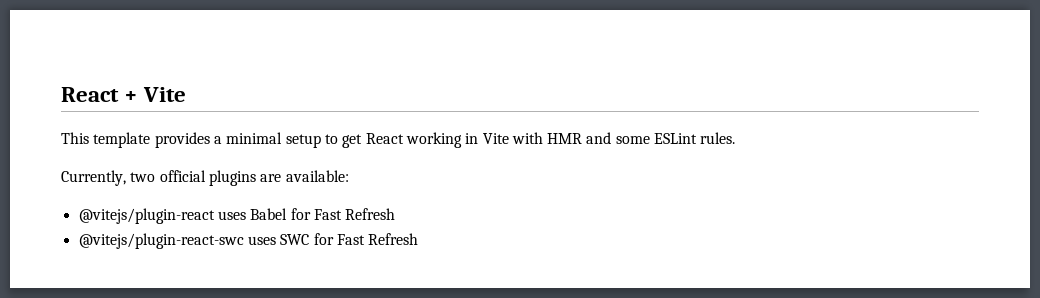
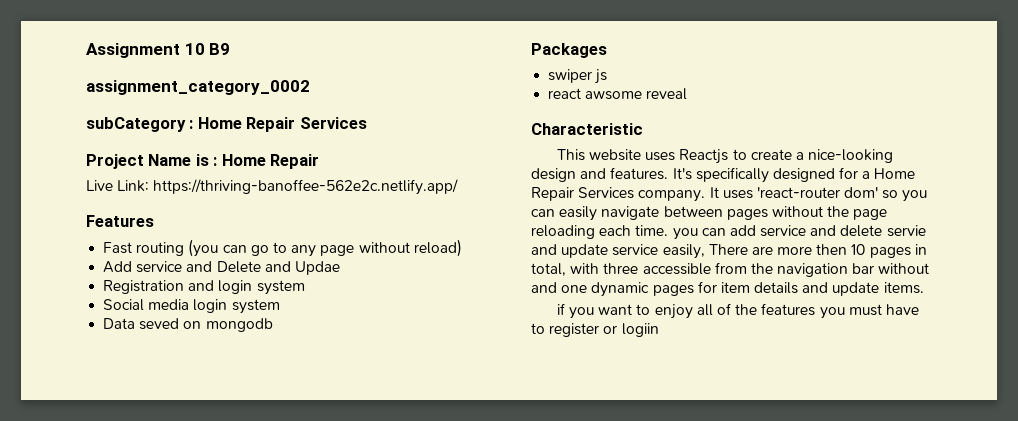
[61,87,187,102] [61,132,736,148] [61,170,349,186] [78,208,396,224] [78,233,419,249] React + Vite // This template provides a minimal setup to get React working in Vite with HMR and some ESLint rules. // Currently, two official plugins are available: // @vitejs/plugin-react uses Babel for Fast Refresh // @vitejs/plugin-react-swc uses SWC for Fast Refresh -> [86,43,231,58] [86,80,310,95] [86,117,367,132] [86,154,320,169] [86,179,459,195] [86,215,154,227] [103,239,462,257] [103,261,340,275] [103,280,305,295] [103,299,280,314] [103,318,273,332] [531,43,607,58] [548,69,608,84] [548,88,688,100] [531,123,643,135] [556,149,894,164] [531,167,916,183] [531,187,928,202] [531,206,888,221] [531,225,926,240] [531,244,927,259] [531,262,930,277] [531,281,924,297] [556,303,919,319] [531,323,659,337] Assignment 10 B9 // assignment_category_0002 // subCategory : Home Repair Services // Project Name is : Home Repair // Live Link: https://thriving-banoffee-562e2c.netlify.app/ // Features // Fast routing (you can go to any page without reload) // Add service and Delete and Updae // Registration and login system // Social media login system // Data seved on mongodb // Packages // swiper js // react awsome reveal // Characteristic // This website uses Reactjs to create a nice-looking design and features. It's specifically designed for a Home Repair Services company. It uses 'react-router dom' so you can easily navigate between pages without the page reloading each time. you can add service and delete servie and update service easily, There are more then 10 pages in total, with three accessible from the navigation bar without and one dynamic pages for item details and update items. // if you want to enjoy all of the features you must have to register or logiin

